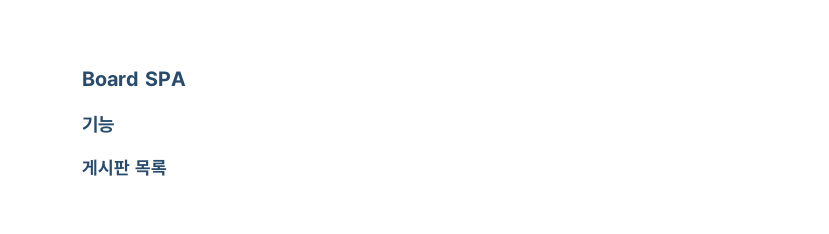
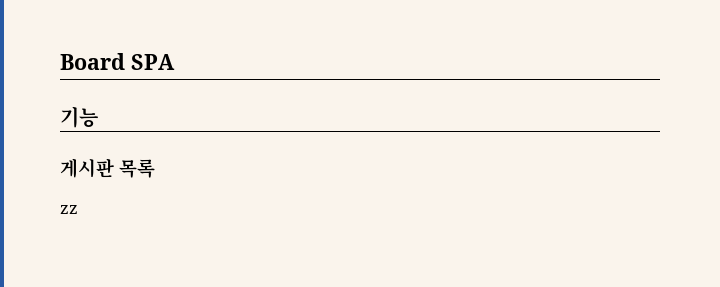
(167, 167) none -> [60,205,78,214] // zz

